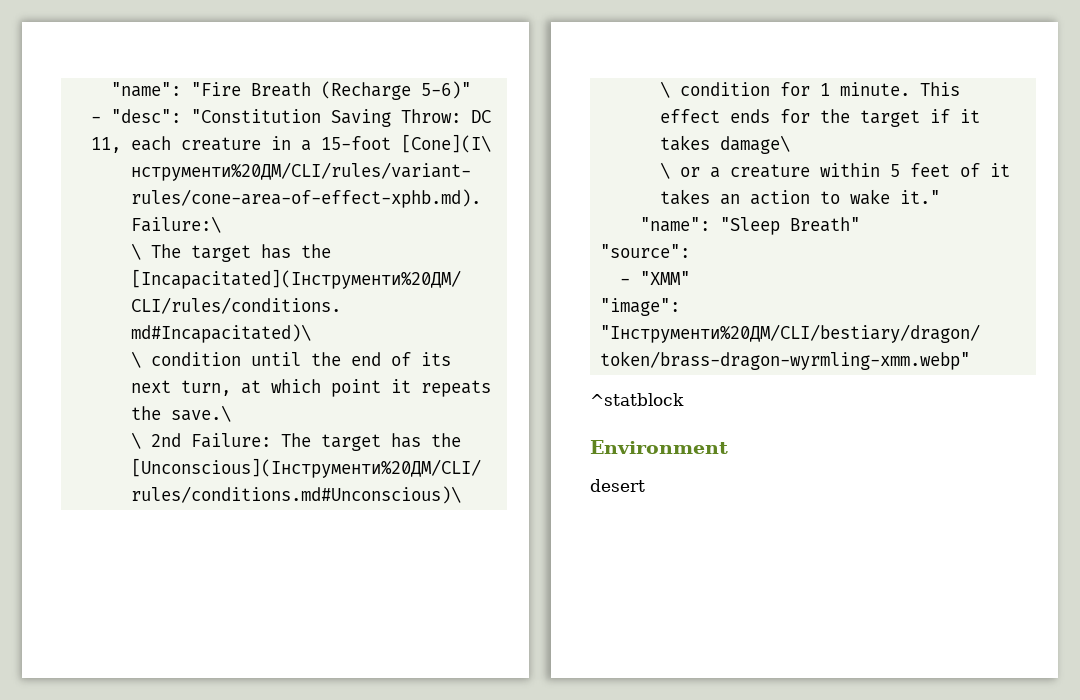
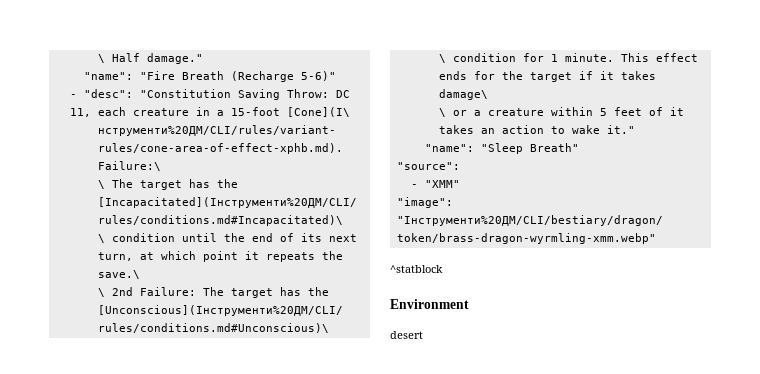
(110, 89) none -> [97,53,203,64] \ Half damage." //

